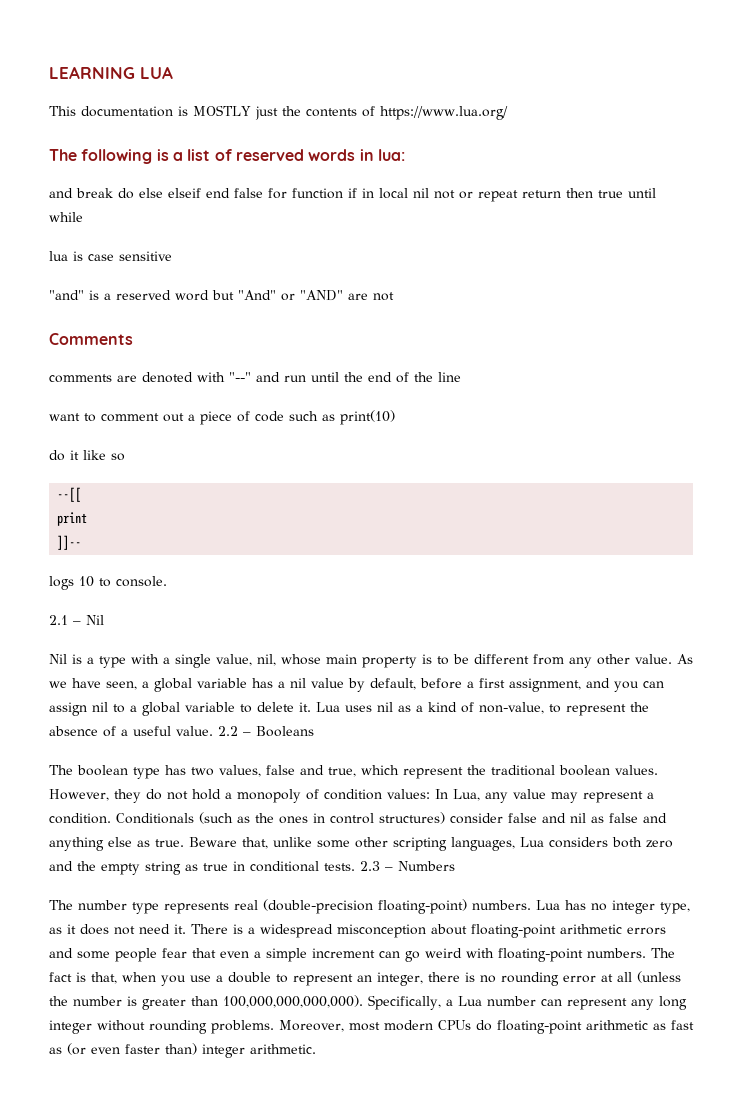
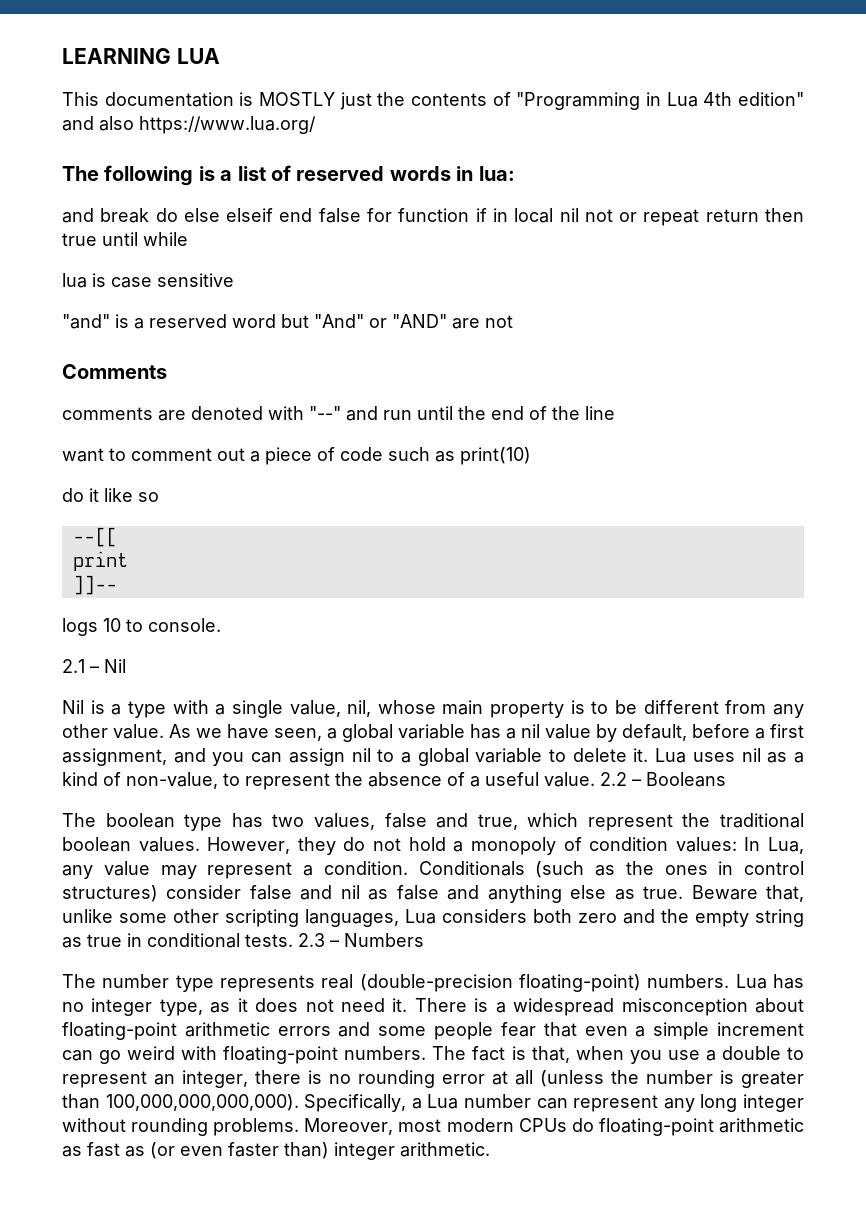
(375, 111) none -> [516,92,804,110] [62,116,134,131] "Programming in Lua 4th edition" and also

